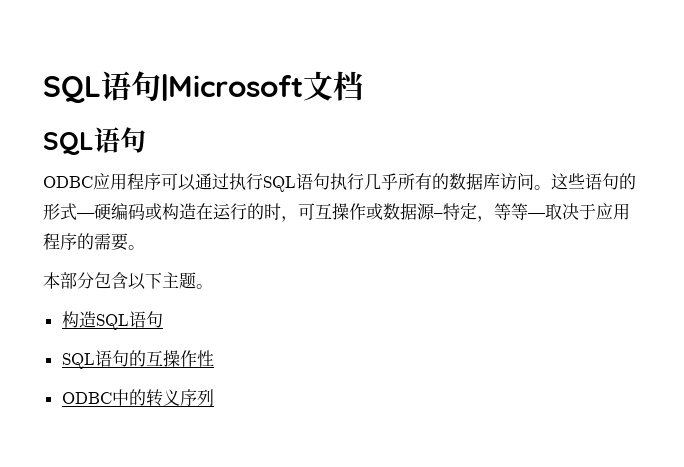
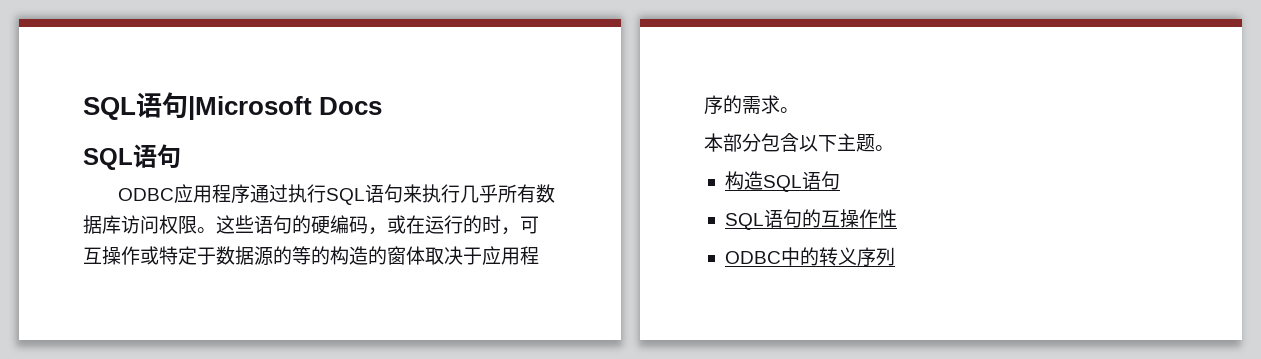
[303,71,363,101] 文档 -> [319,97,383,115] Docs
[161,173,196,191] 可以 -> (250, 194) none
(330, 181) none -> [402,184,422,203] 来
[432,173,449,190] 的 -> (536, 193) none
(534, 181) none -> [159,215,197,234] 权限
[43,203,196,221] 形式—硬编码或构造 -> [311,215,406,235] 硬编码，或
[383,203,545,222] 数据源–特定，等等— -> [159,246,425,266] 特定于数据源的等的构造的窗体
[111,233,128,251] 要 -> [761,95,780,114] 求

